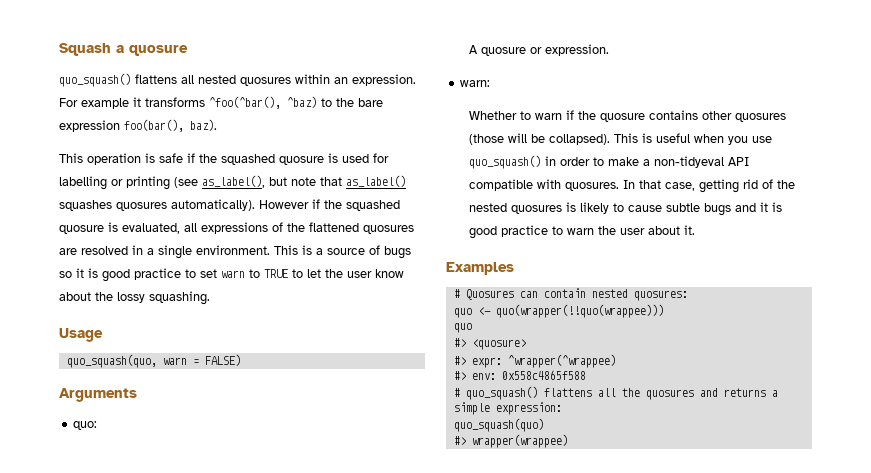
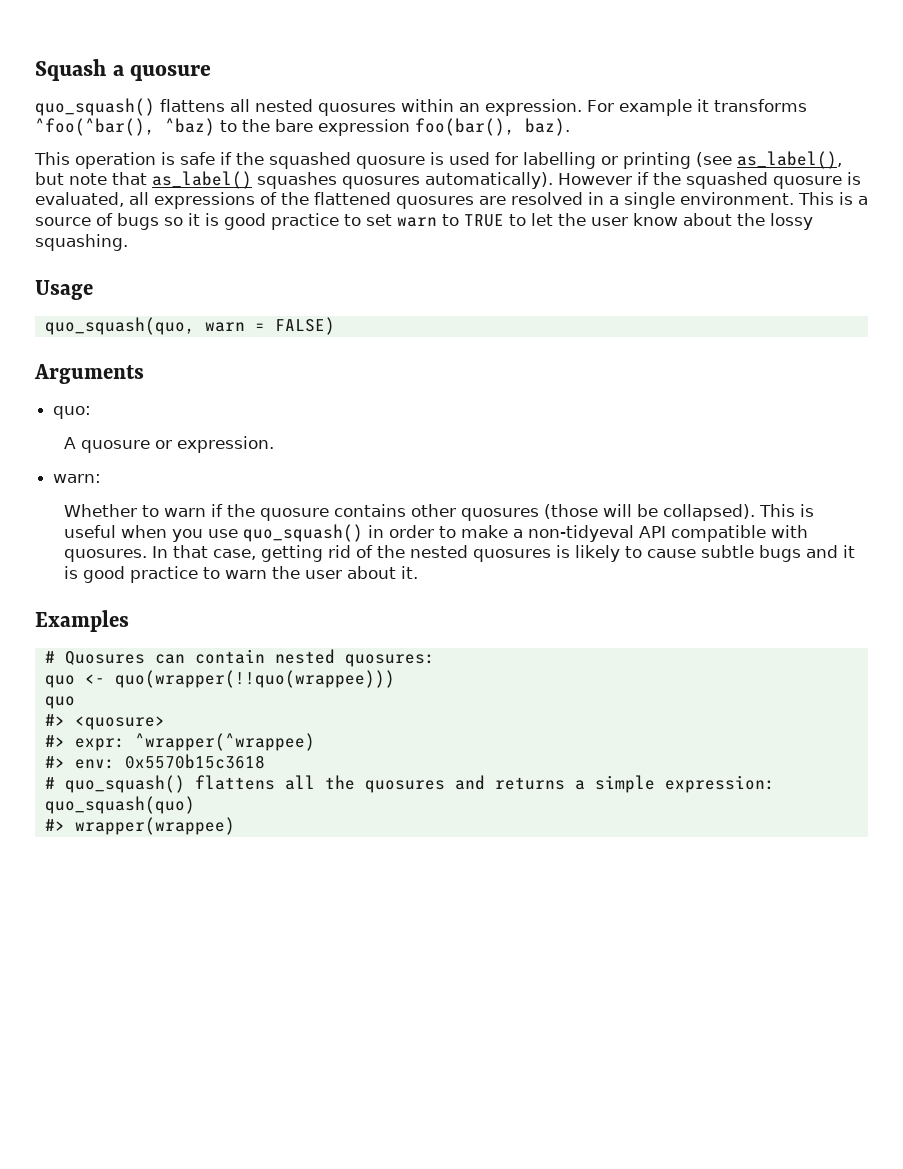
[501,370,586,380] 0x558c4865f588 -> [124,754,265,769] 0x5570b15c3618

